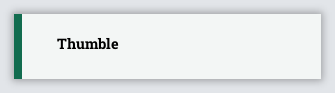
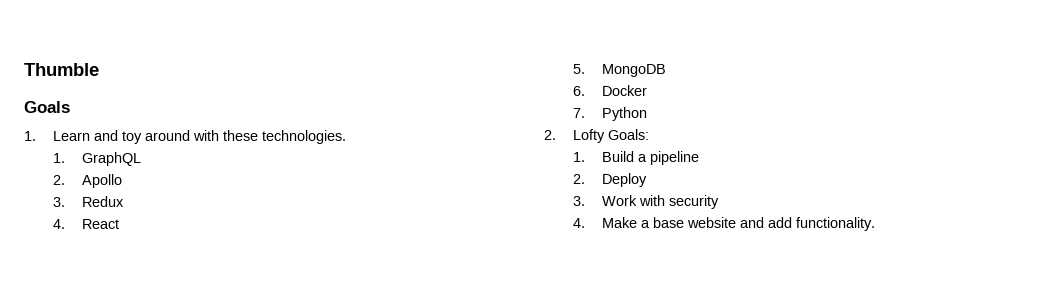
(119, 43) none -> [24,101,70,113] [24,130,346,144] [52,152,141,166] [52,174,122,188] [52,196,124,207] [52,219,119,229] [572,64,666,77] [572,85,647,96] [572,107,647,121] [544,129,649,143] [572,151,699,165] [572,173,647,187] [572,195,719,209] [572,217,875,231] // Goals // 1. Learn and toy around with these technologies. // 1. GraphQL // 2. Apollo // 3. Redux // 4. React // 5. MongoDB // 6. Docker // 7. Python // 2. Lofty Goals: // 1. Build a pipeline // 2. Deploy // 3. Work with security // 4. Make a base website and add functionality.

